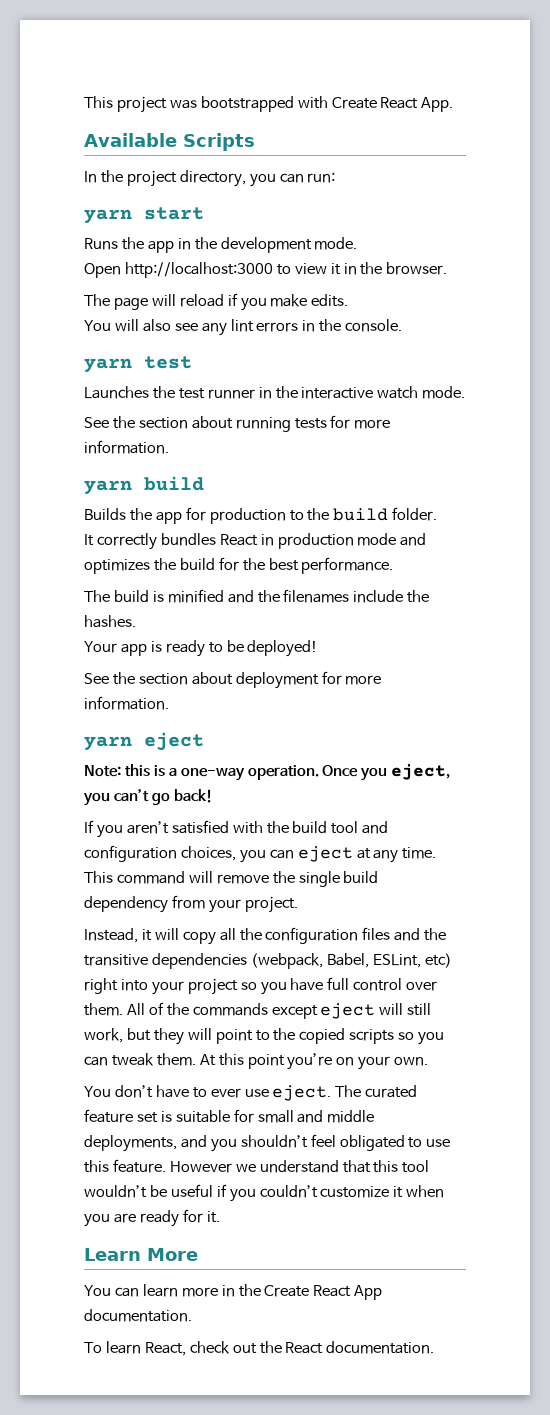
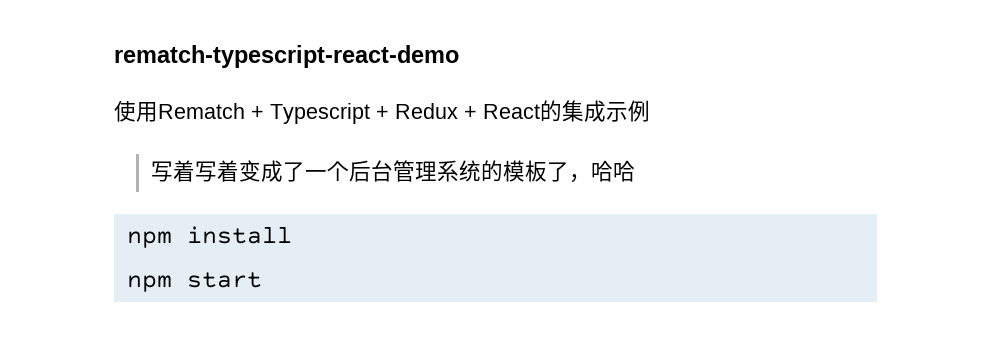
[84,96,454,113] [84,133,255,151] [84,170,336,187] [84,207,204,224] [84,237,358,253] [84,262,448,278] [84,293,349,311] [84,319,403,336] [84,356,192,373] [84,386,466,399] [84,415,391,432] [84,440,169,454] [84,476,204,495] [84,507,438,524] [84,533,427,550] [84,557,394,574] [84,589,430,603] [84,615,136,628] [84,640,319,657] [84,671,382,689] [84,696,169,710] [84,732,204,751] [84,764,451,781] [83,789,213,806] [84,820,389,838] [84,845,437,863] [84,871,379,887] [84,895,298,913] [84,927,447,945] [84,953,452,969] [84,977,438,995] [84,1002,432,1019] [84,1028,445,1045] [84,1053,429,1070] [84,1085,418,1101] [84,1109,375,1123] [84,1134,451,1152] [84,1159,430,1173] [84,1184,445,1202] [84,1209,220,1227] [84,1248,198,1261] [84,1284,383,1300] [84,1309,192,1322] [84,1341,435,1356] This project was bootstrapped with Create React App. // Available Scripts // In the project directory, you can run: // yarn start // Runs the app in the development mode. // Open http://localhost:3000 to view it in the browser. // The page will reload if you make edits. // You will also see any lint errors in the console. // yarn test // Launches the test runner in the interactive watch mode. // See the section about running tests for more information. // yarn build // Builds the app for production to the build folder. // It correctly bundles React in production mode and optimizes the build for the best performance. // The build is minified and the filenames include the hashes. // Your app is ready to be deployed! // See the section about deployment for more information. // yarn eject // Note: this is a one-way operation. Once you eject, you can’t go back! // If you aren’t satisfied with the build tool and configuration choices, you can eject at any time. This command will remove the single build dependency from your project. // Instead, it will copy all the configuration files and the transitive dependencies (webpack, Babel, ESLint, etc) right into your project so you have full control over them. All of the commands except eject will still work, but they will point to the copied scripts so you can tweak them. At this point you’re on your own. // You don’t have to ever use eject. The curated feature set is suitable for small and middle deployments, and you shouldn’t feel obligated to use this feature. However we understand that this tool wouldn’t be useful if you couldn’t customize it when you are ready for it. // Learn More // You can learn more in the Create React App documentation. // To learn React, check out the React documentation. -> [114,45,459,68] [114,100,650,124] [151,160,636,183] [126,226,292,248] [126,272,262,292] rematch-typescript-react-demo // 使用Rematch + Typescript + Redux + React的集成示例 // 写着写着变成了一个后台管理系统的模板了，哈哈 // npm install // npm start

